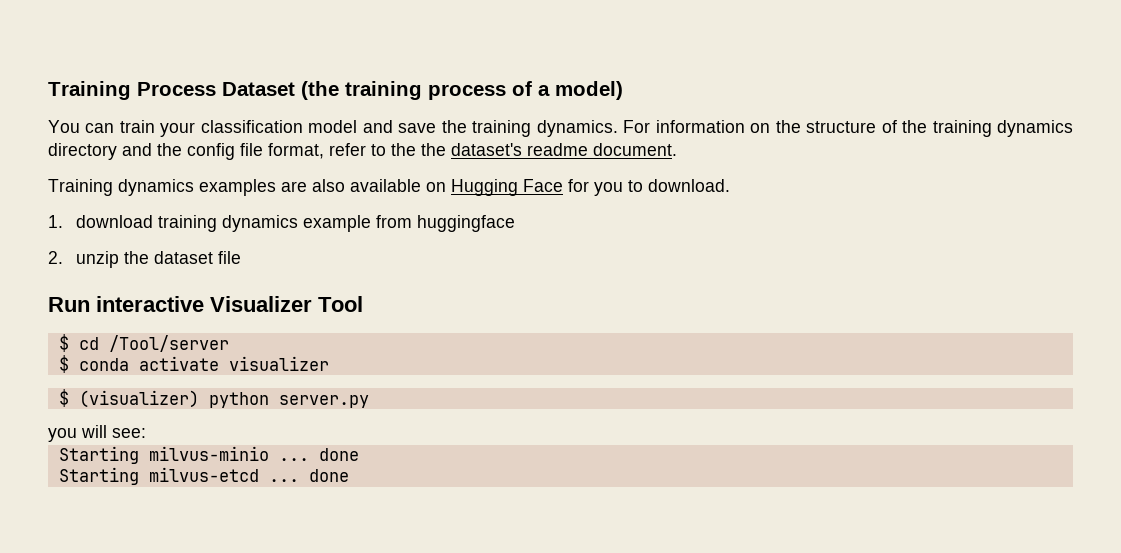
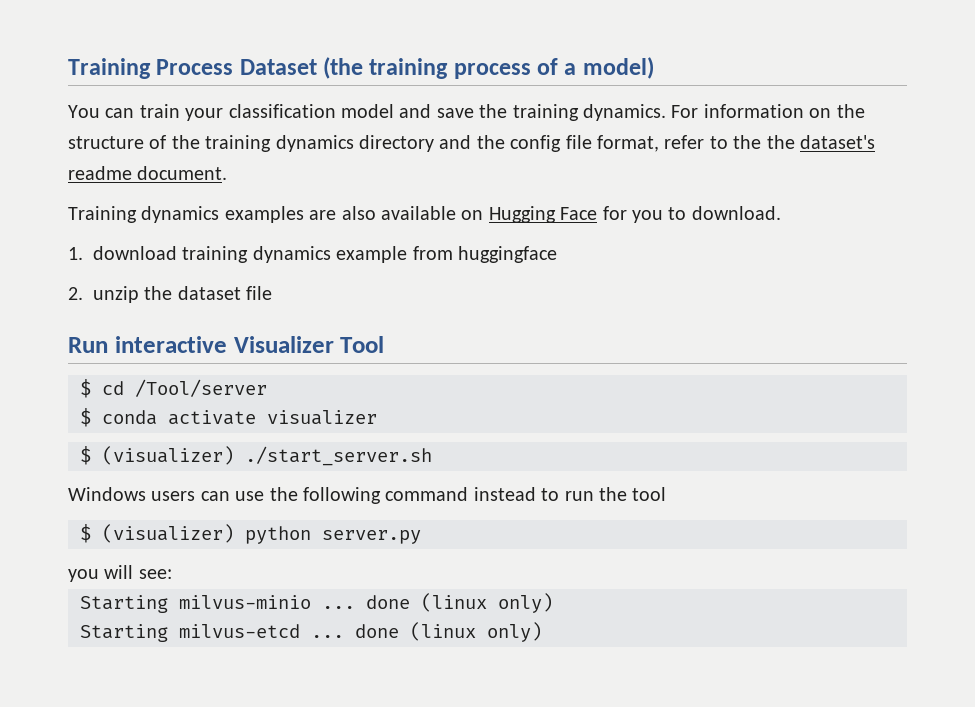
(329, 363) none -> [80,446,432,466] [68,487,667,504] // $ (visualizer) ./start_server.sh // Windows users can use the following command instead to run the tool
(359, 454) none -> [421,593,553,613] (linux only)
(349, 475) none -> [410,622,542,642] (linux only)

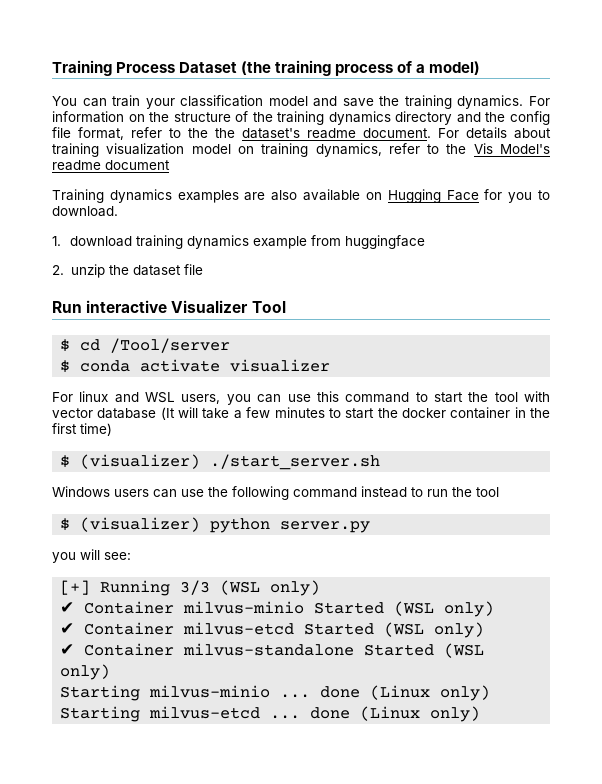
(228, 173) none -> [438,127,551,139] [52,143,551,157] [52,160,170,171] For details about training visualization model on training dynamics, refer to the Vis Model's readme document
(377, 417) none -> [52,391,550,405] [52,407,550,420] [52,423,112,436] // For linux and WSL users, you can use this command to start the tool with vector database (It will take a few minutes to start the docker container in the first time)
(172, 574) none -> [60,580,321,596] [60,601,495,617] [60,622,485,638] [60,643,485,658] [60,664,111,680] // [+] Running 3/3 (WSL only) // ✔ Container milvus-minio Started (WSL only) // ✔ Container milvus-etcd Started (WSL only) // ✔ Container milvus-standalone Started (WSL only)
[421,593,487,612] (linux -> [370,685,431,700] (Linux
[410,622,476,641] (linux -> [360,706,421,721] (Linux

